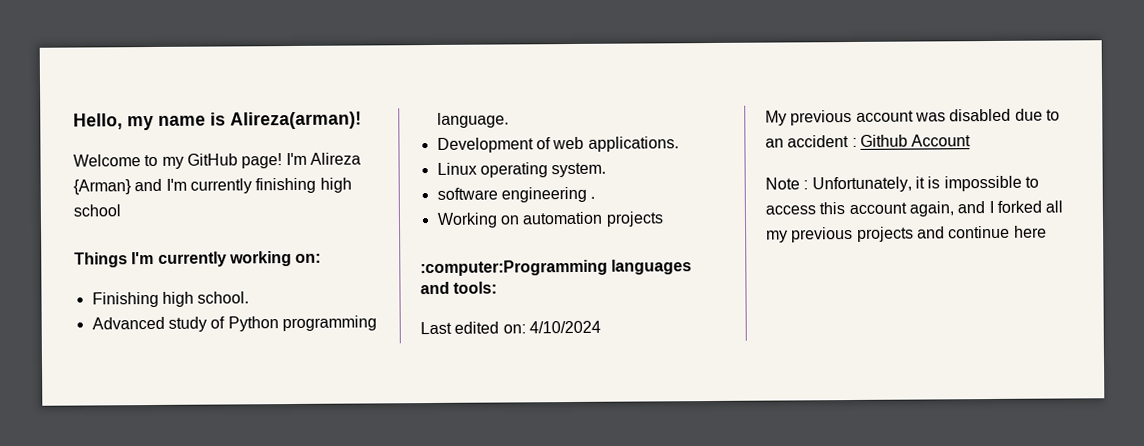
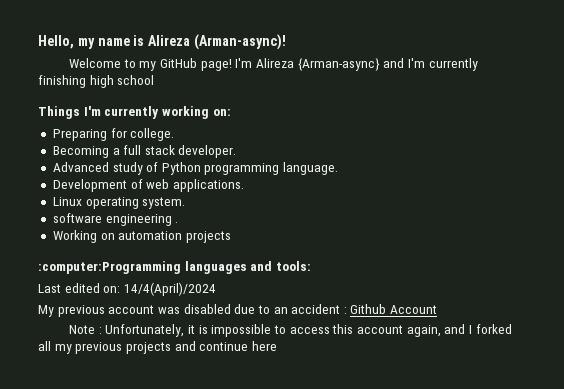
[230,111,362,130] Alireza(arman)! -> [148,34,286,50] Alireza (Arman-async)!
[73,179,132,195] {Arman} -> [297,58,380,71] {Arman-async}
[91,291,250,308] Finishing high school. -> [52,128,175,141] [52,145,237,158] Preparing for college. // Becoming a full stack developer.
[528,320,601,334] 4/10/2024 -> [123,282,216,296] 14/4(April)/2024

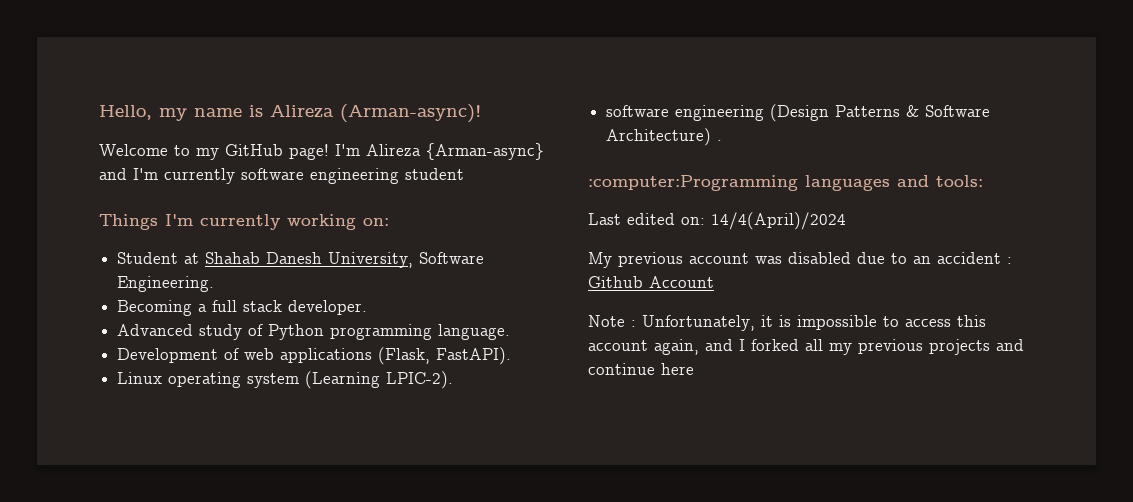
[38,75,155,88] finishing high school -> [241,168,464,184] software engineering student
[52,128,175,141] Preparing for college. -> [117,252,485,268] [117,276,215,292] Student at Shahab Danesh University, Software Engineering.
[172,179,244,192] applications. -> [280,347,512,365] applications (Flask, FastAPI).
[142,197,186,209] [52,213,179,226] [52,230,231,243] system. // software engineering . // Working on automation projects -> [247,371,454,389] [606,104,991,122] [606,128,723,146] system (Learning LPIC-2). // software engineering (Design Patterns & Software Architecture) .

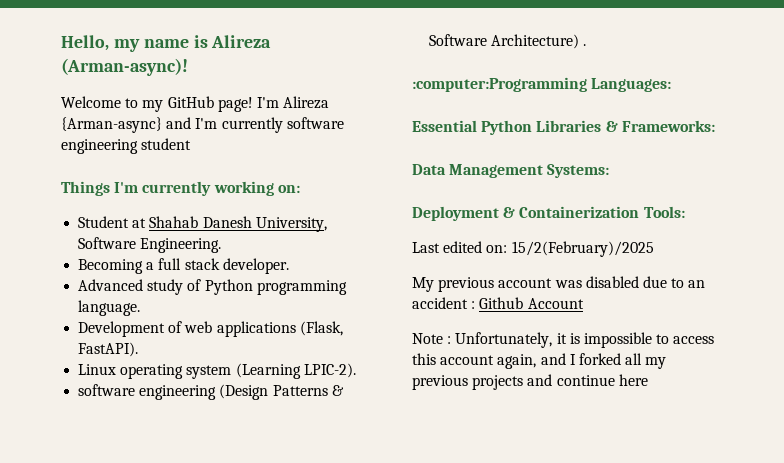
[805,175,983,191] languages and tools: -> [591,78,672,92] [412,120,715,135] [412,164,610,178] [412,206,685,221] Languages: // Essential Python Libraries & Frameworks: // Data Management Systems: // Deployment & Containerization Tools:
[711,212,846,230] 14/4(April)/2024 -> [511,241,654,257] 15/2(February)/2025

